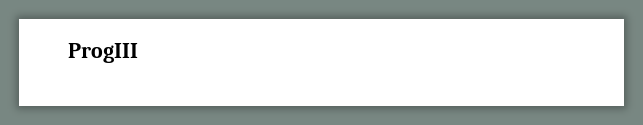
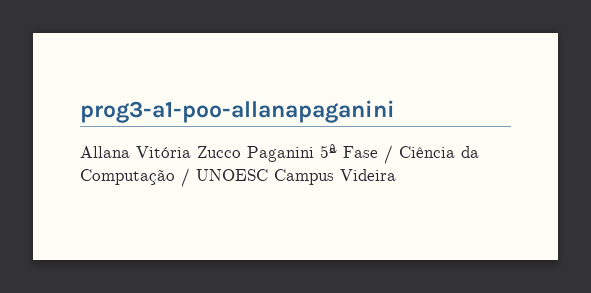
[68,43,138,63] ProgIII -> [80,100,395,123] [80,144,479,164] [80,168,396,187] prog3-a1-poo-allanapaganini // Allana Vitória Zucco Paganini 5ª Fase / Ciência da Computação / UNOESC Campus Videira

